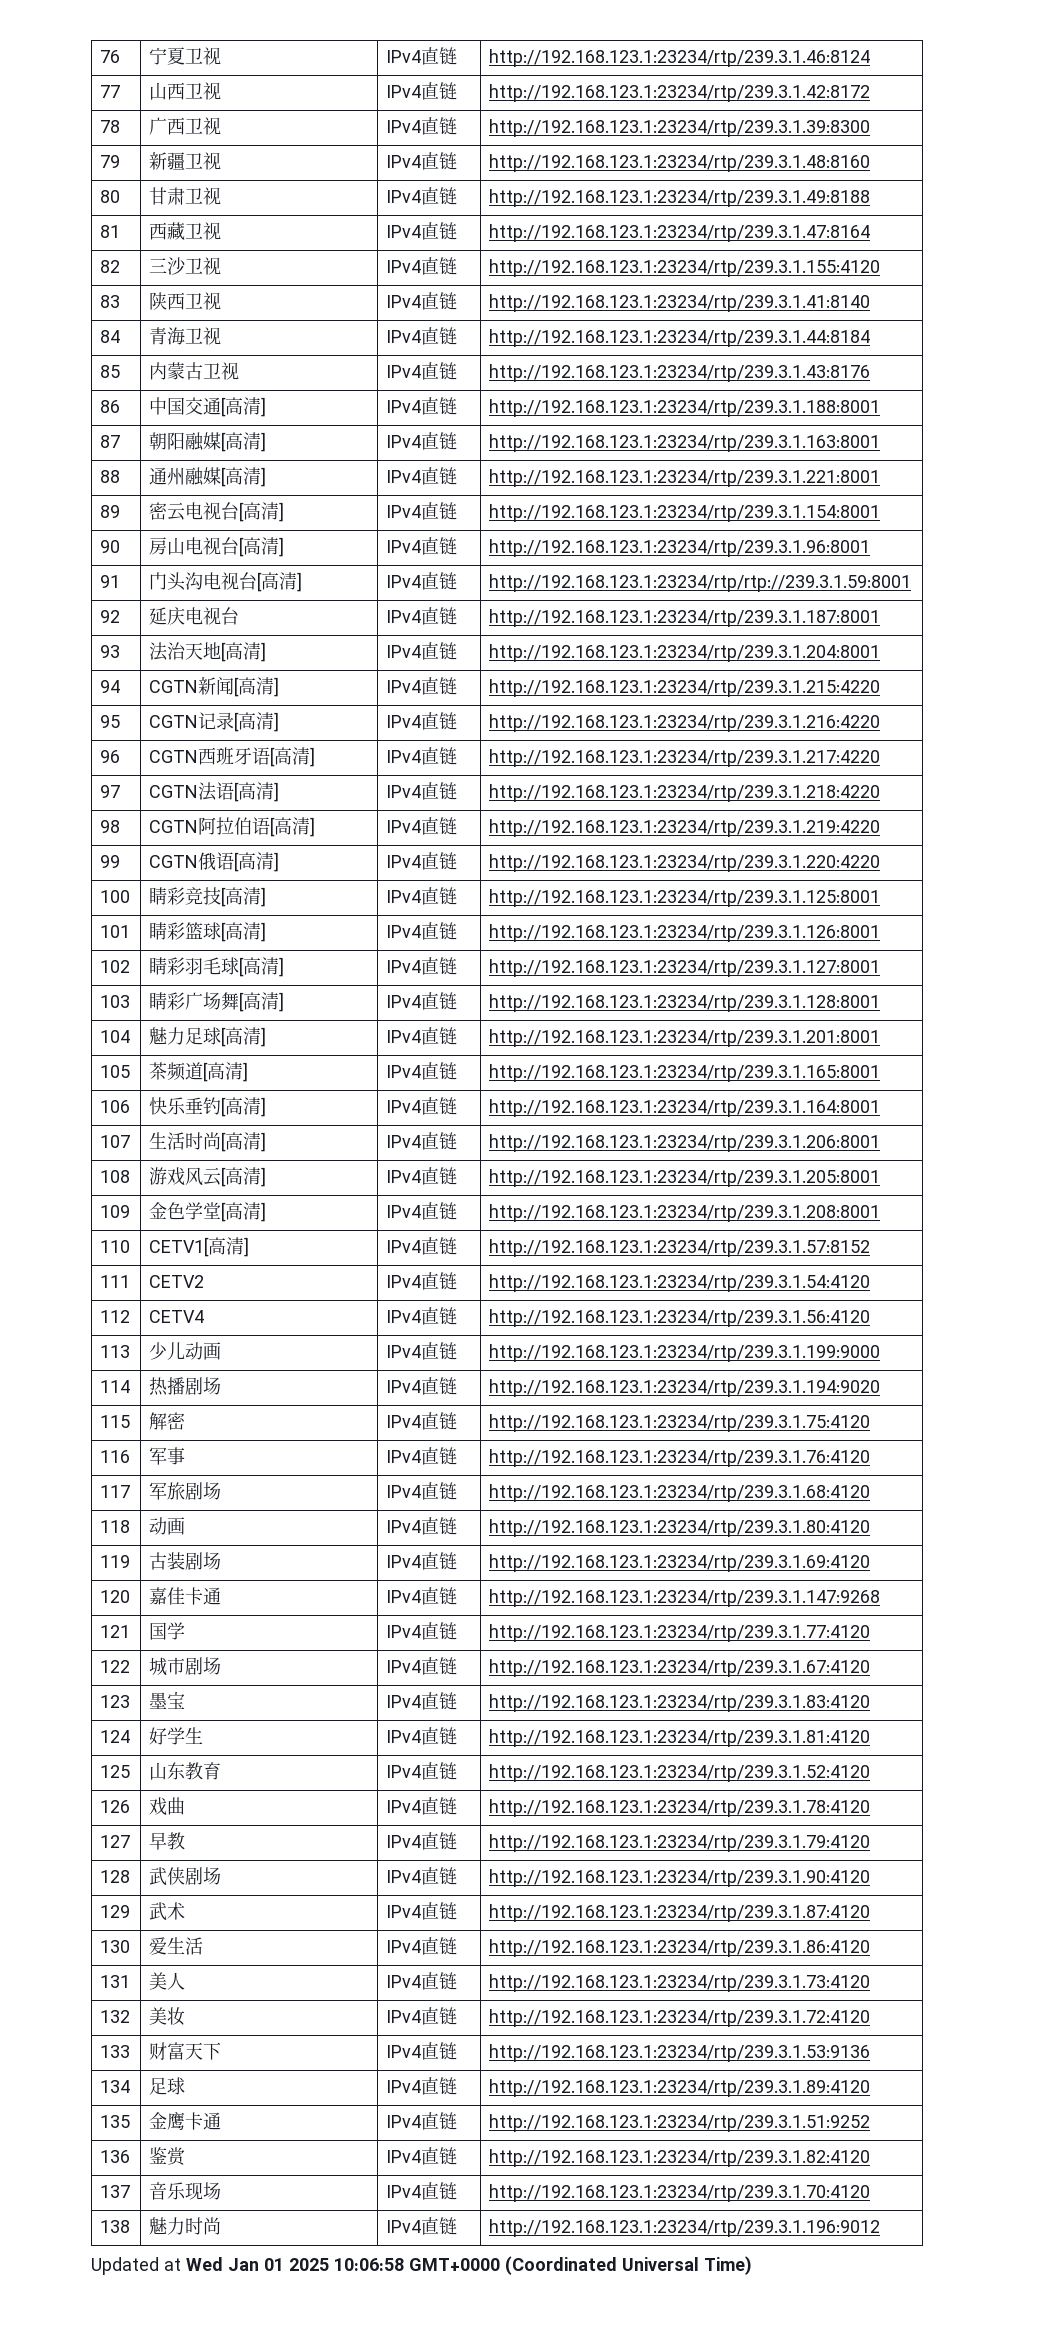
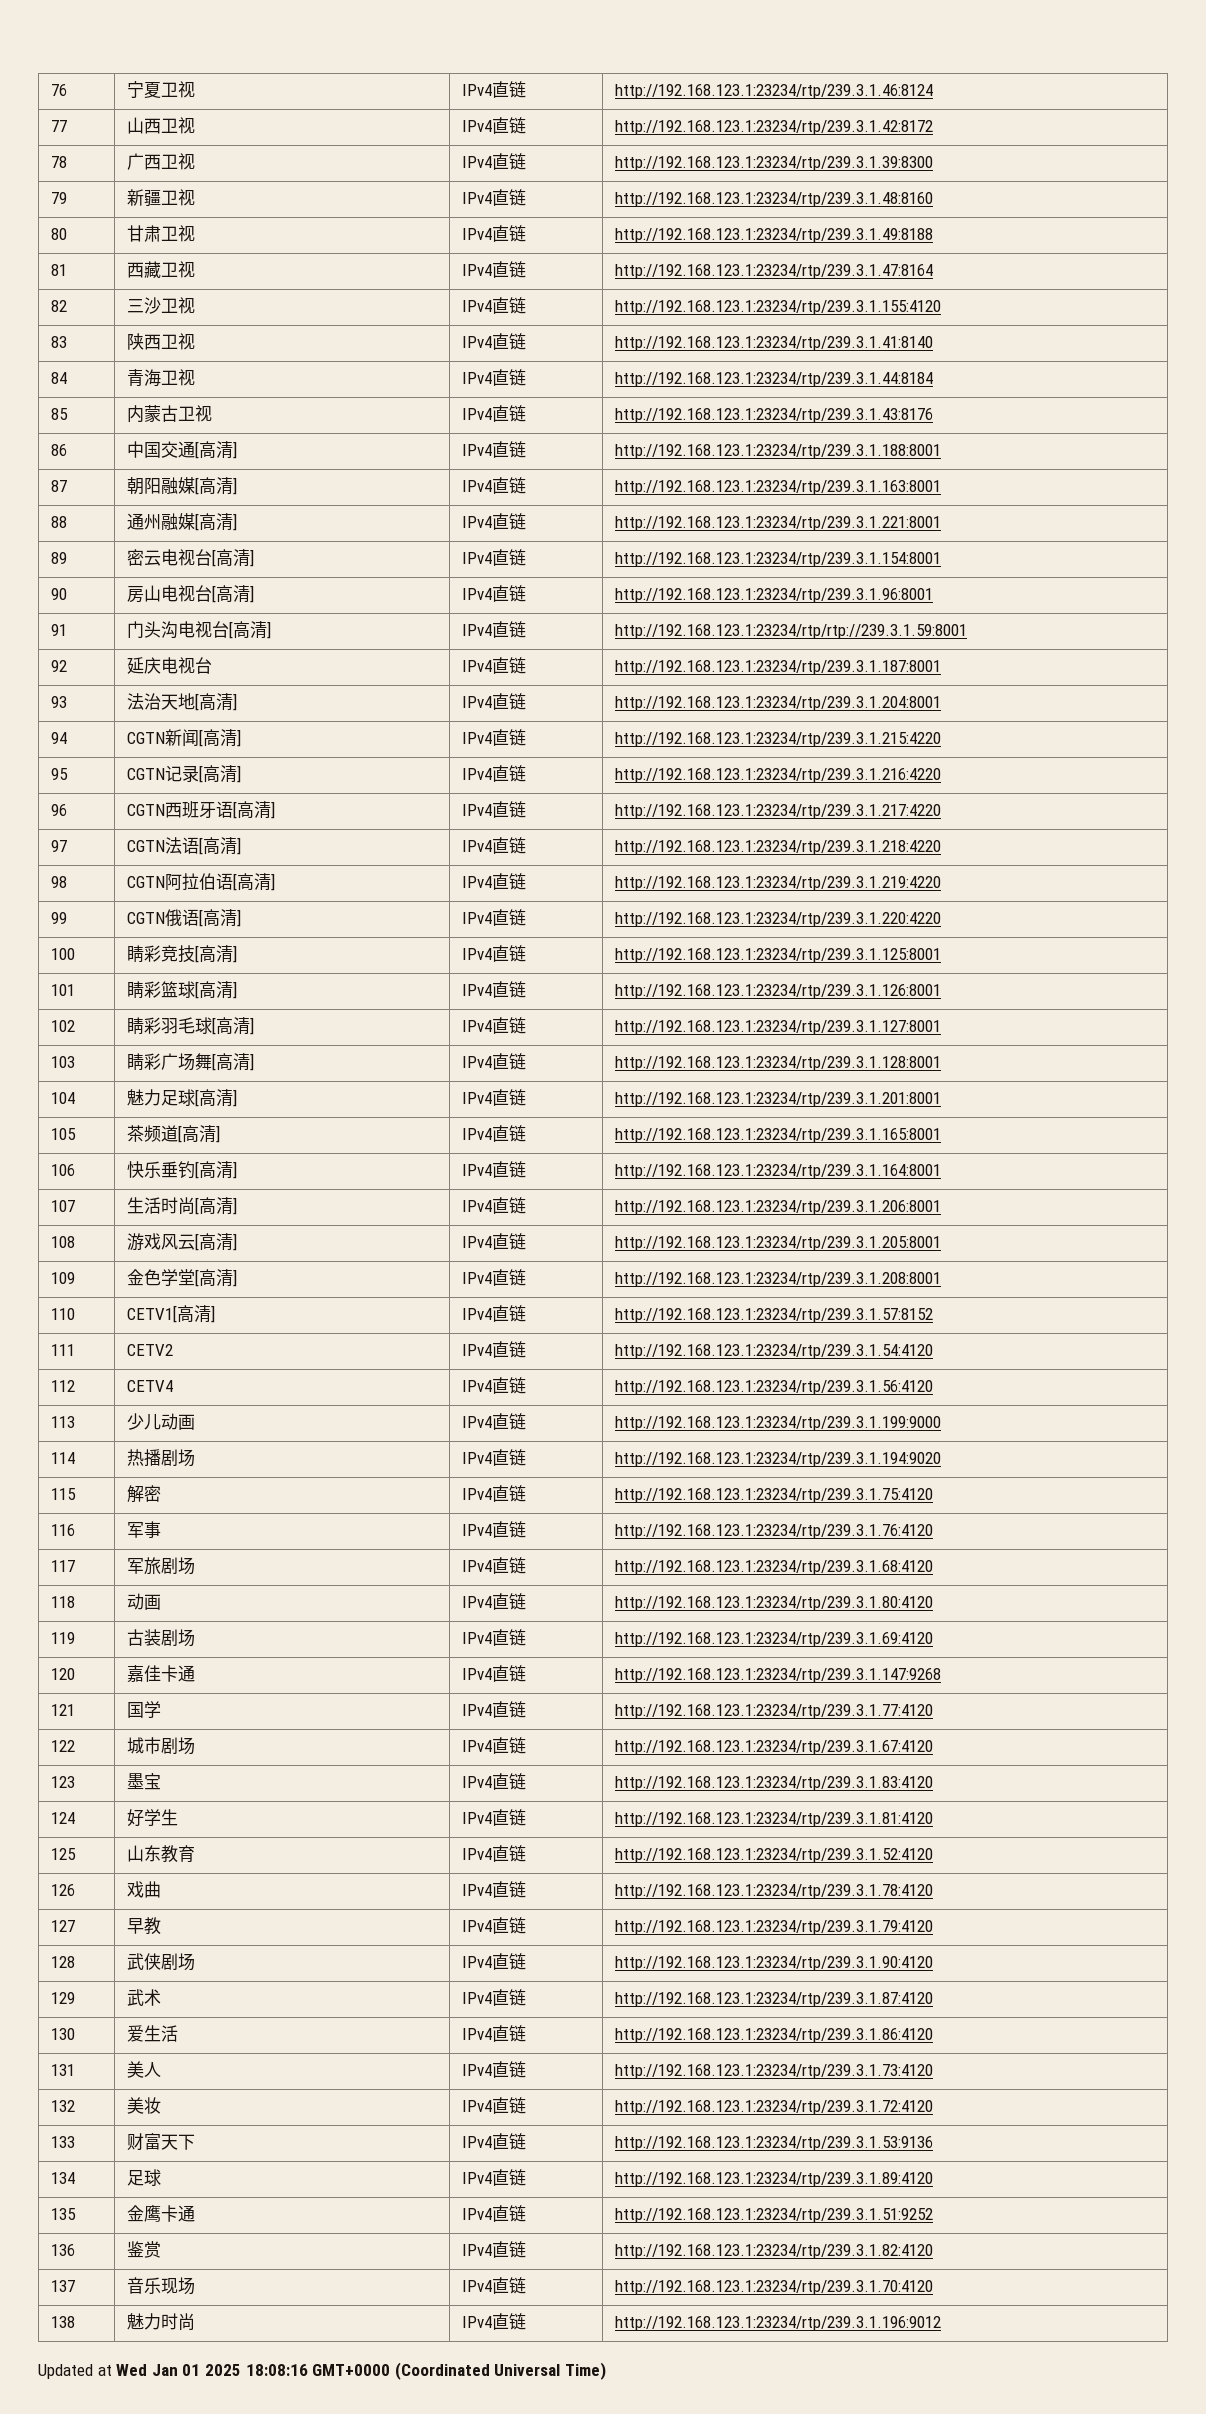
[334,2258,404,2271] 10:06:58 -> [245,2364,308,2376] 18:08:16

